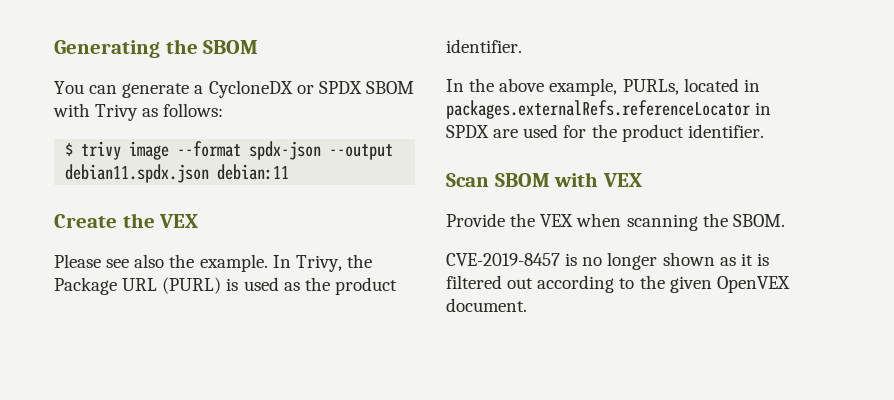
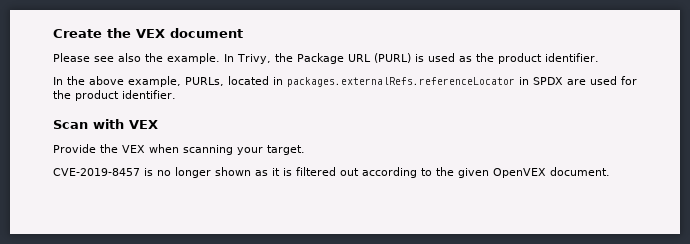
[54,39,259,58] [54,80,414,98] [53,103,224,121] [65,141,394,160] [65,164,290,183] Generating the SBOM // You can generate a CycloneDX or SPDX SBOM with Trivy as follows: // $ trivy image --format spdx-json --output debian11.spdx.json debian:11 // -> (53, 33) none
(199, 221) none -> [170,28,243,38] document
[494,173,550,187] SBOM -> (88, 124) none
[702,213,785,227] the SBOM. -> [237,145,305,155] your target.

